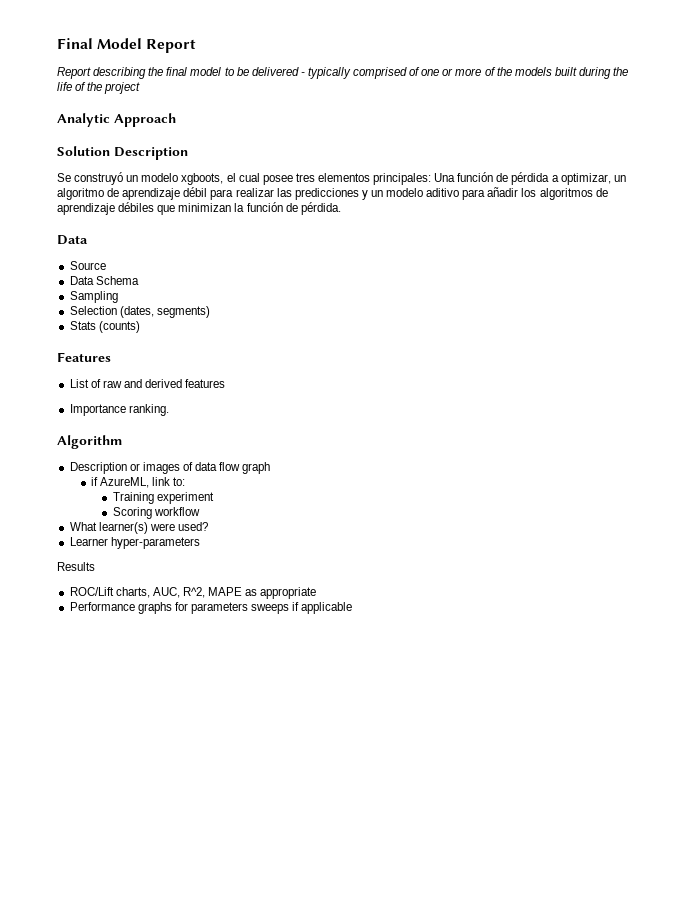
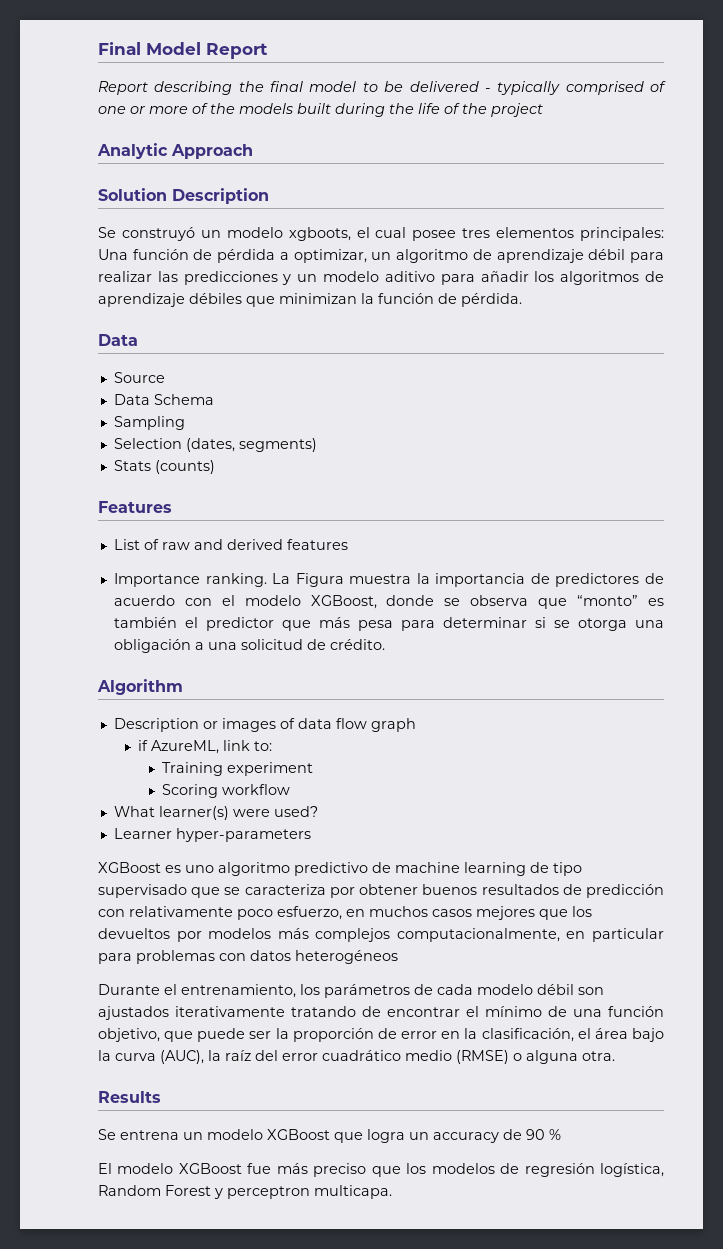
(169, 410) none -> [272,573,665,587] [113,595,664,609] [113,617,664,631] [113,639,385,653] La Figura muestra la importancia de predictores de acuerdo con el modelo XGBoost, donde se observa que “monto” es también el predictor que más pesa para determinar si se otorga una obligación a una solicitud de crédito.
[57,562,95,571] [69,587,317,599] [69,602,353,614] Results // ROC/Lift charts, AUC, R^2, MAPE as appropriate // Performance graphs for parameters sweeps if applicable -> [98,862,582,876] [98,884,664,898] [98,906,592,920] [98,928,664,942] [98,950,398,964] [98,984,604,998] [98,1006,664,1020] [98,1028,664,1042] [98,1050,615,1064] [98,1091,161,1103] [98,1129,561,1143] [98,1163,664,1177] [98,1185,392,1199] XGBoost es uno algoritmo predictivo de machine learning de tipo supervisado que se caracteriza por obtener buenos resultados de predicción con relativamente poco esfuerzo, en muchos casos mejores que los devueltos por modelos más complejos computacionalmente, en particular para problemas con datos heterogéneos // Durante el entrenamiento, los parámetros de cada modelo débil son ajustados iterativamente tratando de encontrar el mínimo de una función objetivo, que puede ser la proporción de error en la clasificación, el área bajo la curva (AUC), la raíz del error cuadrático medio (RMSE) o alguna otra. // Results // Se entrena un modelo XGBoost que logra un accuracy de 90 % // El modelo XGBoost fue más preciso que los modelos de regresión logística, Random Forest y perceptron multicapa.

